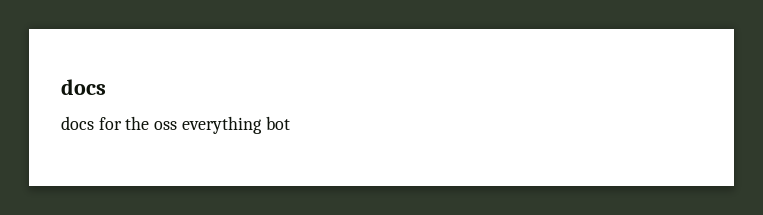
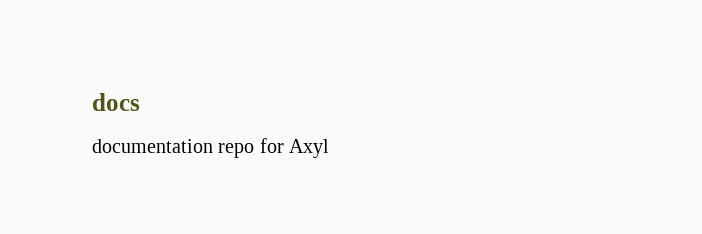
[61,116,290,134] docs for the oss everything bot -> [92,138,330,158] documentation repo for Axyl

